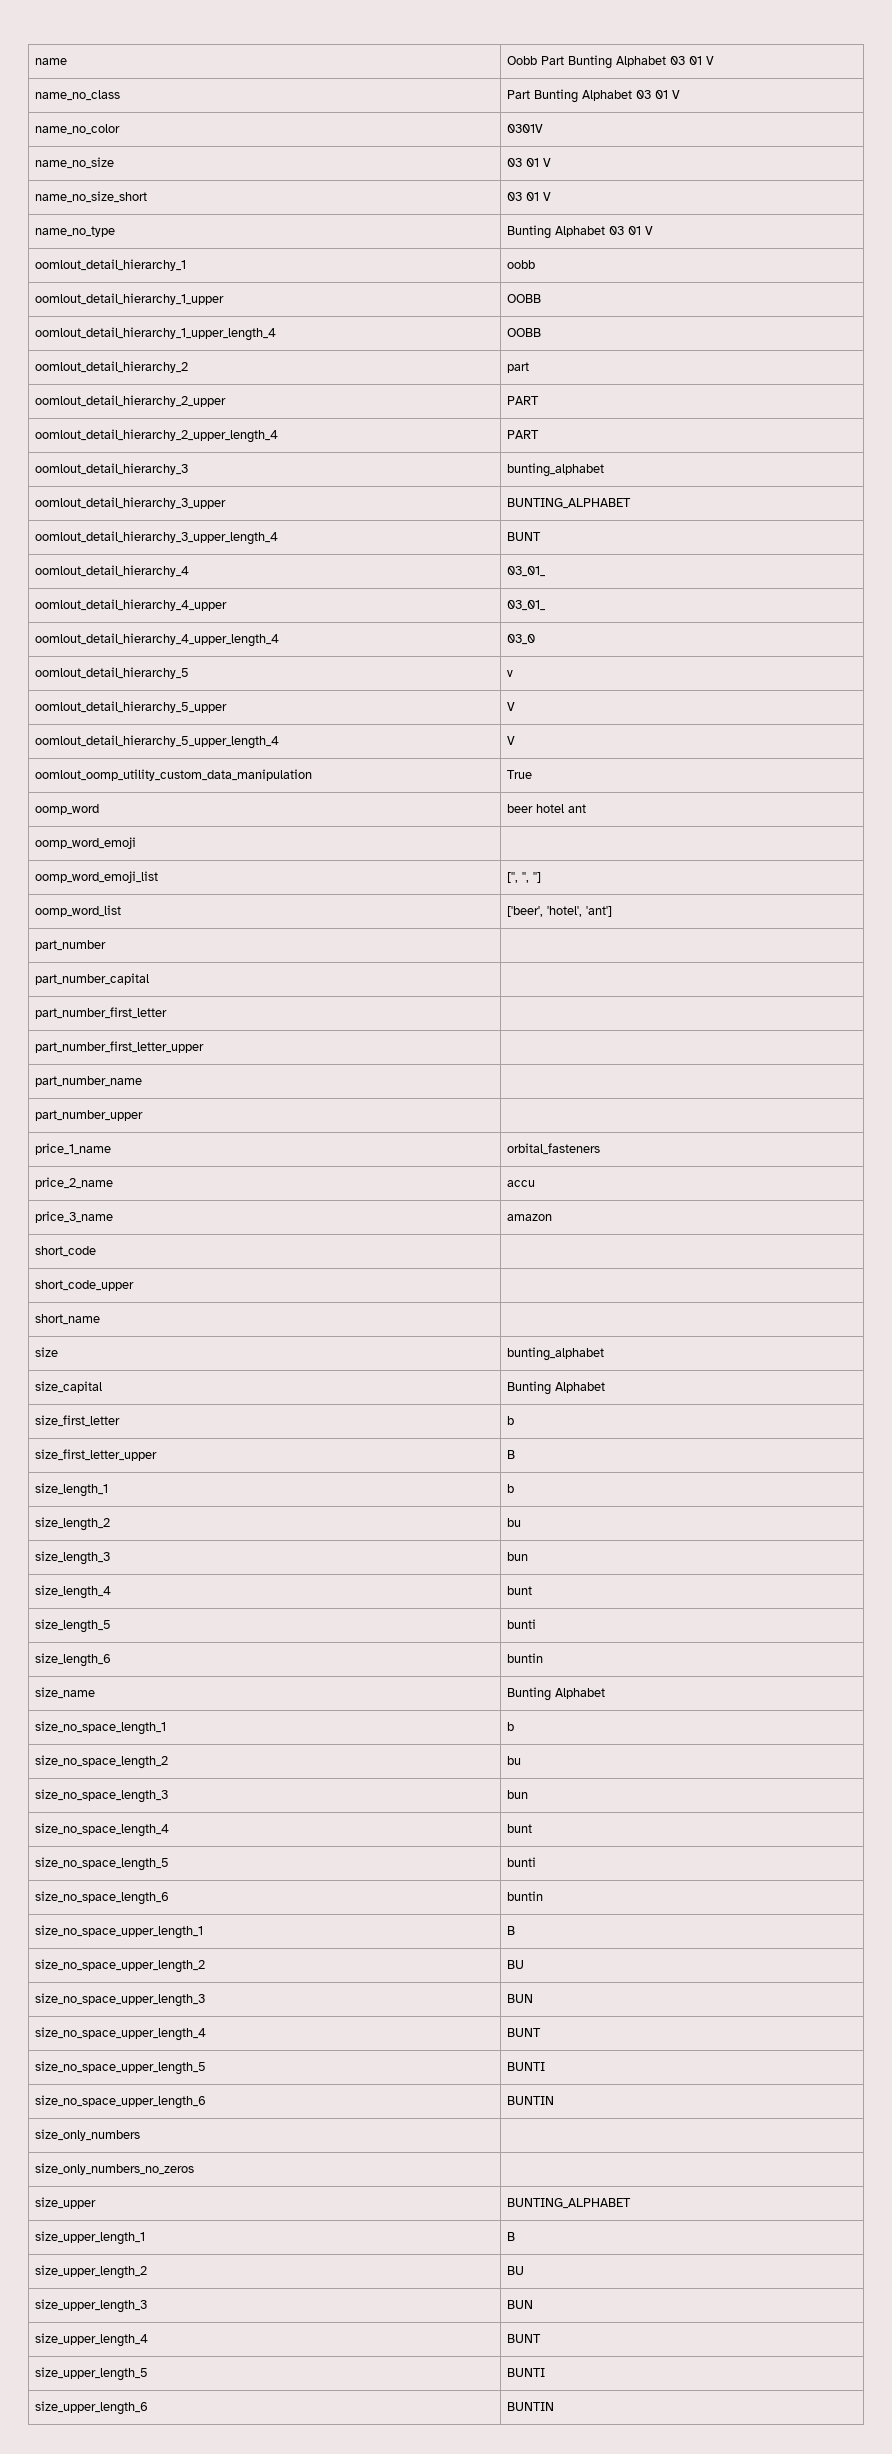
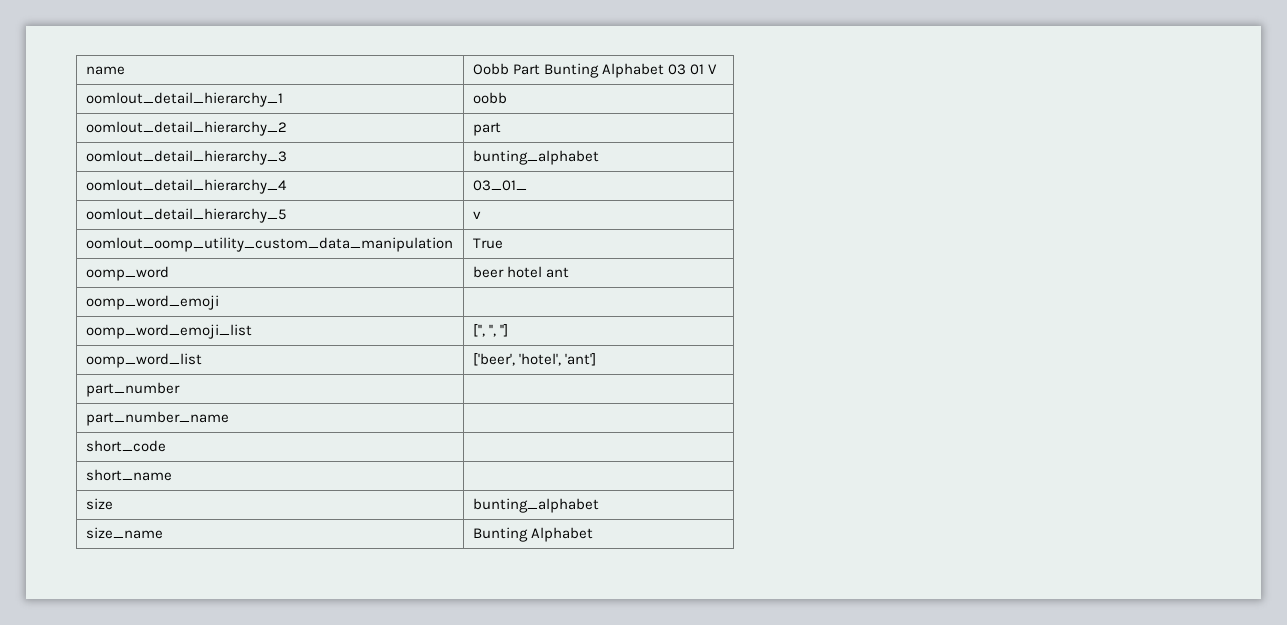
[35,90,121,101] [507,89,681,103] [35,124,121,135] [507,124,544,133] [35,157,115,169] [507,158,552,167] [35,191,148,203] [507,192,552,201] [35,226,116,237] [507,225,654,239] [35,259,187,271] [507,260,536,269] [35,293,225,305] [507,294,542,303] [35,327,277,341] [507,328,542,337] [35,361,189,373] [507,362,530,373] [35,395,227,407] [507,396,540,405] [35,429,279,443] [507,430,540,439] [35,463,189,475] [507,463,605,477] [35,497,227,509] [507,498,632,509] [35,531,279,545] [507,532,542,541] [35,565,190,577] [507,566,547,577] [35,599,228,611] [507,600,547,611] [35,633,280,647] [507,634,536,645] [35,667,190,679] [507,670,514,677] [35,701,228,713] [507,702,516,711] [35,735,280,749] [507,736,516,745] name_no_class | Part Bunting Alphabet 03 01 V // name_no_color | 0301V // name_no_size | 03 01 V // name_no_size_short | 03 01 V // name_no_type | Bunting Alphabet 03 01 V // oomlout_detail_hierarchy_1 | oobb // oomlout_detail_hierarchy_1_upper | OOBB // oomlout_detail_hierarchy_1_upper_length_4 | OOBB // oomlout_detail_hierarchy_2 | part // oomlout_detail_hierarchy_2_upper | PART // oomlout_detail_hierarchy_2_upper_length_4 | PART // oomlout_detail_hierarchy_3 | bunting_alphabet // oomlout_detail_hierarchy_3_upper | BUNTING_ALPHABET // oomlout_detail_hierarchy_3_upper_length_4 | BUNT // oomlout_detail_hierarchy_4 | 03_01_ // oomlout_detail_hierarchy_4_upper | 03_01_ // oomlout_detail_hierarchy_4_upper_length_4 | 03_0 // oomlout_detail_hierarchy_5 | v // oomlout_detail_hierarchy_5_upper | V // oomlout_detail_hierarchy_5_upper_length_4 | V -> [85,92,283,107] [472,92,507,104] [85,121,287,136] [472,122,501,136] [85,150,287,165] [472,150,599,165] [85,179,287,194] [472,180,527,191] [85,208,286,223] [472,211,481,219] oomlout_detail_hierarchy_1 | oobb // oomlout_detail_hierarchy_2 | part // oomlout_detail_hierarchy_3 | bunting_alphabet // oomlout_detail_hierarchy_4 | 03_01_ // oomlout_detail_hierarchy_5 | v
[35,973,150,985] [35,1007,168,1019] [35,1041,205,1053] [35,1076,143,1087] [35,1110,144,1121] [35,1143,112,1155] [507,1143,601,1155] [35,1177,114,1189] [507,1180,536,1187] [35,1211,114,1223] [507,1214,553,1221] part_number_capital | // part_number_first_letter | // part_number_first_letter_upper | // part_number_name | // part_number_upper | // price_1_name | orbital_fasteners // price_2_name | accu // price_3_name | amazon -> [85,411,229,426] part_number_name |
[35,1280,135,1291] // short_code_upper | -> (166, 446) none
[35,1381,103,1393] [507,1381,606,1395] [35,1415,121,1427] [507,1416,515,1425] [35,1449,158,1461] [507,1450,516,1459] [35,1483,109,1497] [507,1484,515,1493] [35,1517,111,1531] [507,1518,522,1527] [35,1551,111,1565] [507,1552,529,1561] [35,1585,112,1599] [507,1586,533,1595] [35,1619,112,1633] [507,1619,537,1629] [35,1653,112,1667] [507,1653,544,1663] [35,1687,96,1699] [507,1687,606,1701] [35,1721,167,1735] [507,1722,515,1731] [35,1755,169,1769] [507,1756,522,1765] [35,1789,169,1803] [507,1790,529,1799] [35,1823,170,1837] [507,1824,533,1833] [35,1857,170,1871] [507,1857,537,1867] [35,1891,170,1905] [507,1891,544,1901] [35,1925,204,1939] [507,1926,516,1935] [35,1959,206,1973] [507,1960,525,1969] [35,1993,206,2007] [507,1994,534,2003] [35,2027,207,2041] [507,2028,542,2037] [35,2061,207,2075] [507,2062,546,2071] [35,2095,207,2109] [507,2096,555,2105] [35,2129,141,2141] [35,2163,195,2175] [35,2197,97,2209] [507,2198,632,2209] [35,2231,146,2245] [507,2232,516,2241] [35,2265,148,2279] [507,2266,525,2275] [35,2299,148,2313] [507,2300,534,2309] [35,2333,149,2347] [507,2334,542,2343] [35,2367,149,2381] [507,2368,546,2377] [35,2401,149,2415] [507,2402,555,2411] size_capital | Bunting Alphabet // size_first_letter | b // size_first_letter_upper | B // size_length_1 | b // size_length_2 | bu // size_length_3 | bun // size_length_4 | bunt // size_length_5 | bunti // size_length_6 | buntin // size_name | Bunting Alphabet // size_no_space_length_1 | b // size_no_space_length_2 | bu // size_no_space_length_3 | bun // size_no_space_length_4 | bunt // size_no_space_length_5 | bunti // size_no_space_length_6 | buntin // size_no_space_upper_length_1 | B // size_no_space_upper_length_2 | BU // size_no_space_upper_length_3 | BUN // size_no_space_upper_length_4 | BUNT // size_no_space_upper_length_5 | BUNTI // size_no_space_upper_length_6 | BUNTIN // size_only_numbers | // size_only_numbers_no_zeros | // size_upper | BUNTING_ALPHABET // size_upper_length_1 | B // size_upper_length_2 | BU // size_upper_length_3 | BUN // size_upper_length_4 | BUNT // size_upper_length_5 | BUNTI // size_upper_length_6 | BUNTIN -> [85,527,163,539] [472,527,593,542] size_name | Bunting Alphabet

